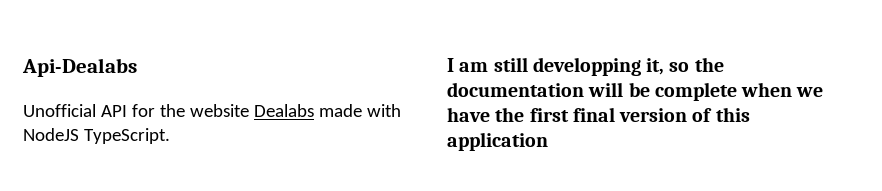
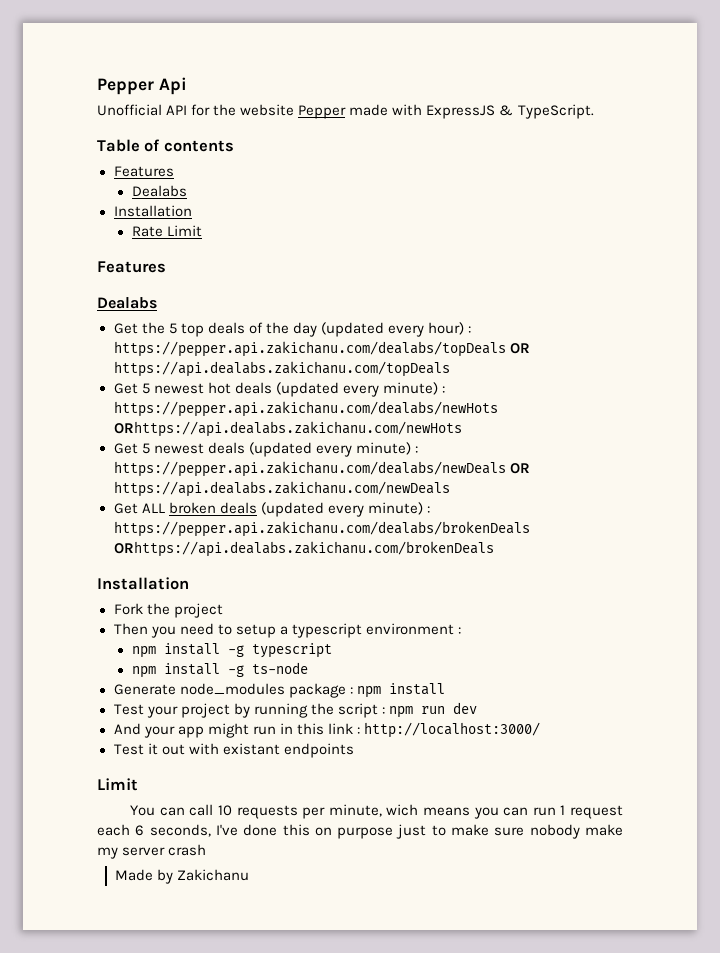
[22,58,137,77] Api-Dealabs -> [97,77,187,95] Pepper Api
[253,104,314,117] Dealabs -> [298,105,347,119] Pepper
[23,128,79,141] NodeJS -> [426,105,514,119] ExpressJS &
[447,57,724,76] [447,82,824,101] [447,107,750,122] [447,132,548,151] I am still developping it, so the documentation will be complete when we have the first final version of this application -> [97,139,234,152] [113,166,174,177] [131,185,187,197] [113,205,192,217] [131,225,202,237] [97,261,166,273] [97,297,157,309] [113,322,472,337] [113,341,530,357] [113,361,450,377] [113,382,445,397] [113,401,498,417] [113,421,462,437] [113,442,418,457] [113,461,530,477] [113,481,450,497] [113,502,430,517] [113,521,530,537] [113,541,494,557] [97,577,189,590] [113,603,223,618] [113,623,461,638] [131,643,332,658] [131,662,308,678] [113,683,445,698] [113,702,477,718] [113,722,540,738] [113,743,354,758] [97,778,138,791] [130,804,623,819] [97,824,624,839] [97,844,207,859] [115,869,250,884] Table of contents // Features // Dealabs // Installation // Rate Limit // Features // Dealabs // Get the 5 top deals of the day (updated every hour) : https://pepper.api.zakichanu.com/dealabs/topDeals OR https://api.dealabs.zakichanu.com/topDeals // Get 5 newest hot deals (updated every minute) : https://pepper.api.zakichanu.com/dealabs/newHots ORhttps://api.dealabs.zakichanu.com/newHots // Get 5 newest deals (updated every minute) : https://pepper.api.zakichanu.com/dealabs/newDeals OR https://api.dealabs.zakichanu.com/newDeals // Get ALL broken deals (updated every minute) : https://pepper.api.zakichanu.com/dealabs/brokenDeals ORhttps://api.dealabs.zakichanu.com/brokenDeals // Installation // Fork the project // Then you need to setup a typescript environment : // npm install -g typescript // npm install -g ts-node // Generate node_modules package : npm install // Test your project by running the script : npm run dev // And your app might run in this link : http://localhost:3000/ // Test it out with existant endpoints // Limit // You can call 10 requests per minute, wich means you can run 1 request each 6 seconds, I've done this on purpose just to make sure nobody make my server crash // Made by Zakichanu

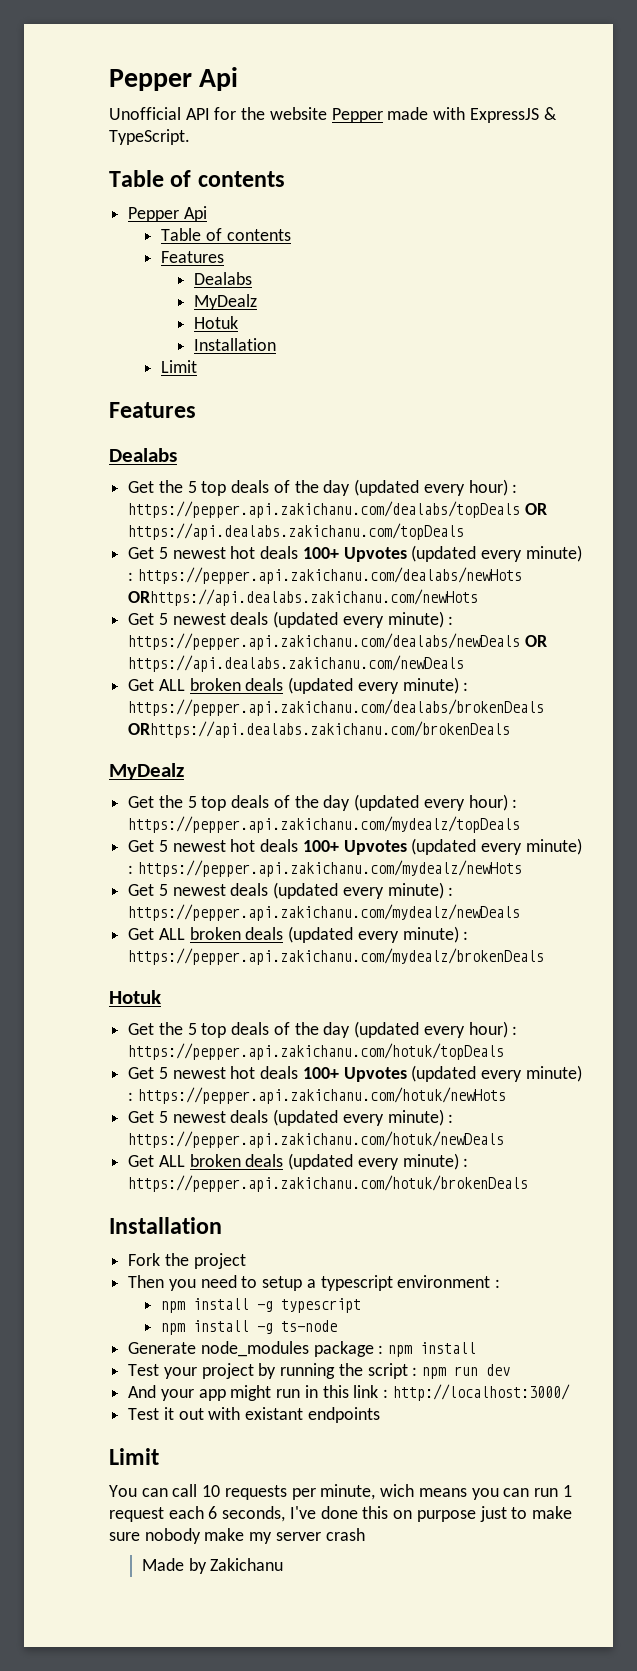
[113,166,174,177] [131,185,187,197] [113,205,192,217] [131,226,163,237] // Features // Dealabs // Installation // Rate -> [128,206,207,222] [161,228,291,241] [161,251,225,263] [194,272,253,285] [194,294,258,310] [194,316,239,329] [194,338,277,351] // Pepper Api // Table of contents // Features // Dealabs // MyDealz // Hotuk // Installation //
(272, 388) none -> [302,547,407,562] 100+ Upvotes
(494, 549) none -> [109,763,184,780] [128,794,518,811] [128,816,521,833] [128,838,582,855] [128,860,522,877] [128,882,454,899] [128,904,521,921] [128,926,469,943] [128,948,545,965] [109,990,161,1004] [128,1021,518,1038] [128,1043,505,1060] [128,1065,582,1082] [128,1087,506,1104] [128,1109,454,1126] [128,1131,505,1148] [128,1153,469,1170] [128,1175,529,1192] // MyDealz // Get the 5 top deals of the day (updated every hour) : https://pepper.api.zakichanu.com/mydealz/topDeals // Get 5 newest hot deals 100+ Upvotes (updated every minute) : https://pepper.api.zakichanu.com/mydealz/newHots // Get 5 newest deals (updated every minute) : https://pepper.api.zakichanu.com/mydealz/newDeals // Get ALL broken deals (updated every minute) : https://pepper.api.zakichanu.com/mydealz/brokenDeals // Hotuk // Get the 5 top deals of the day (updated every hour) : https://pepper.api.zakichanu.com/hotuk/topDeals // Get 5 newest hot deals 100+ Upvotes (updated every minute) : https://pepper.api.zakichanu.com/hotuk/newHots // Get 5 newest deals (updated every minute) : https://pepper.api.zakichanu.com/hotuk/newDeals // Get ALL broken deals (updated every minute) : https://pepper.api.zakichanu.com/hotuk/brokenDeals

